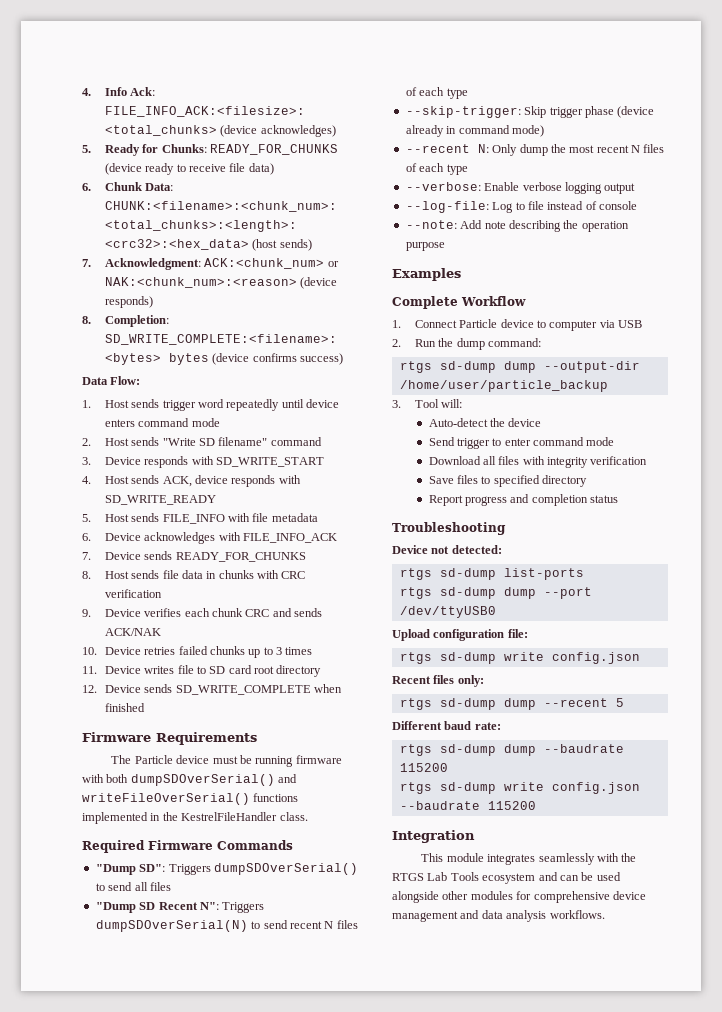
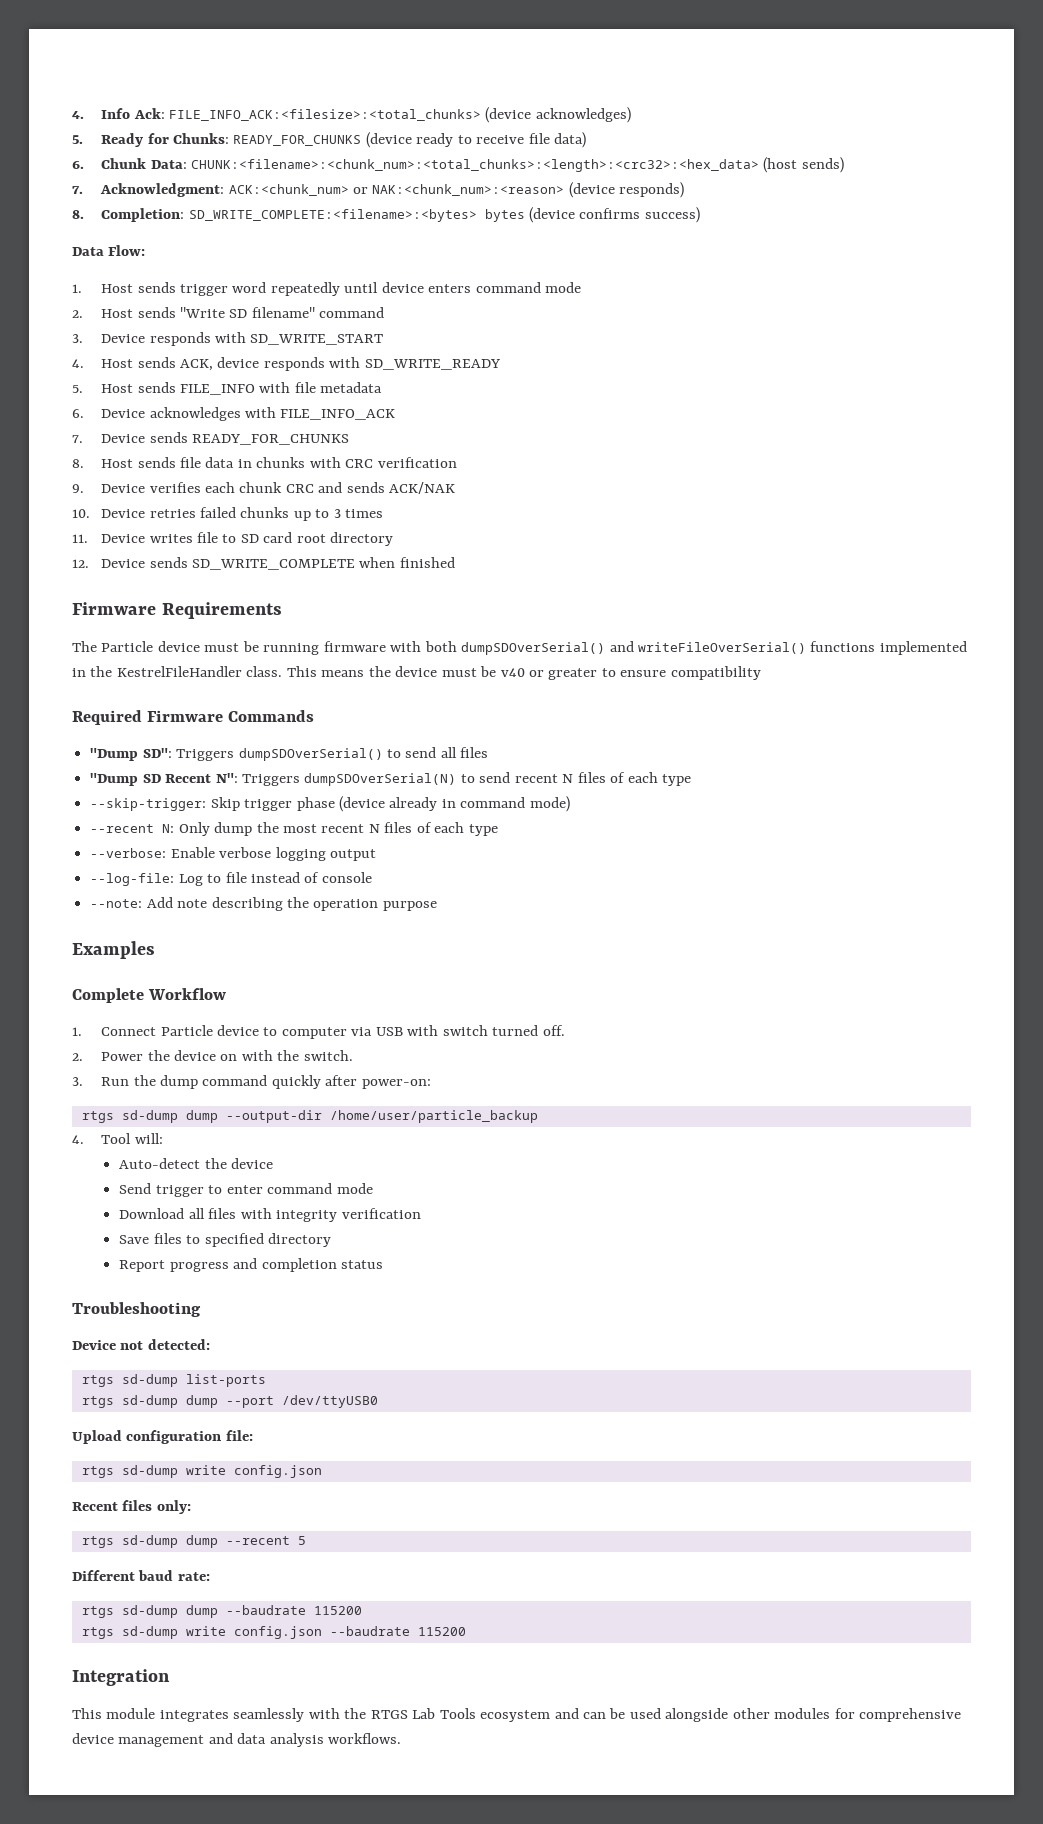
(308, 816) none -> [286,666,761,680] This means the device must be v40 or greater to ensure compatibility
[392,338,541,350] // 2. Run the dump command: -> [407,1025,565,1036] [72,1050,353,1061] [72,1075,431,1089] with switch turned off. // 2. Power the device on with the switch. // 3. Run the dump command quickly after power-on:
[392,400,401,408] 3. -> [72,1135,84,1144] 4.

